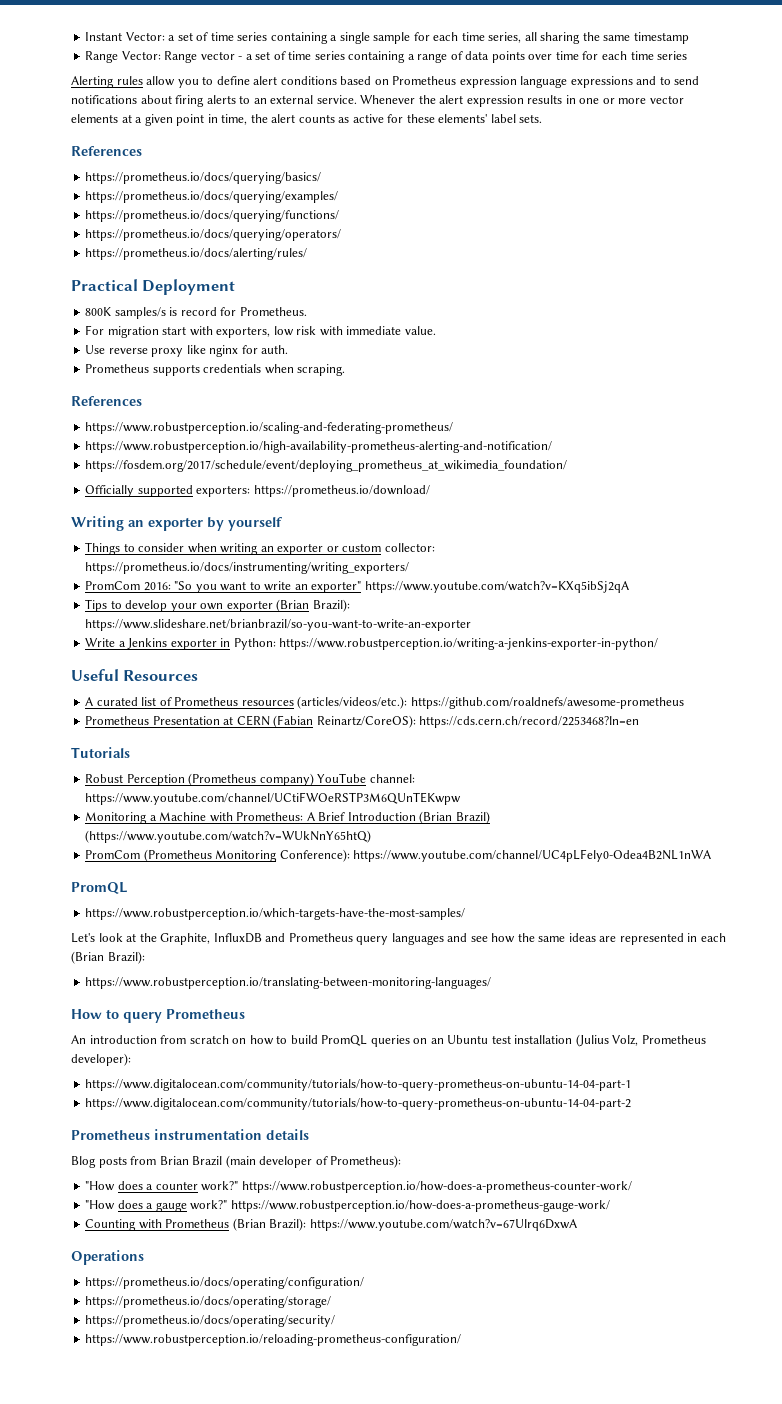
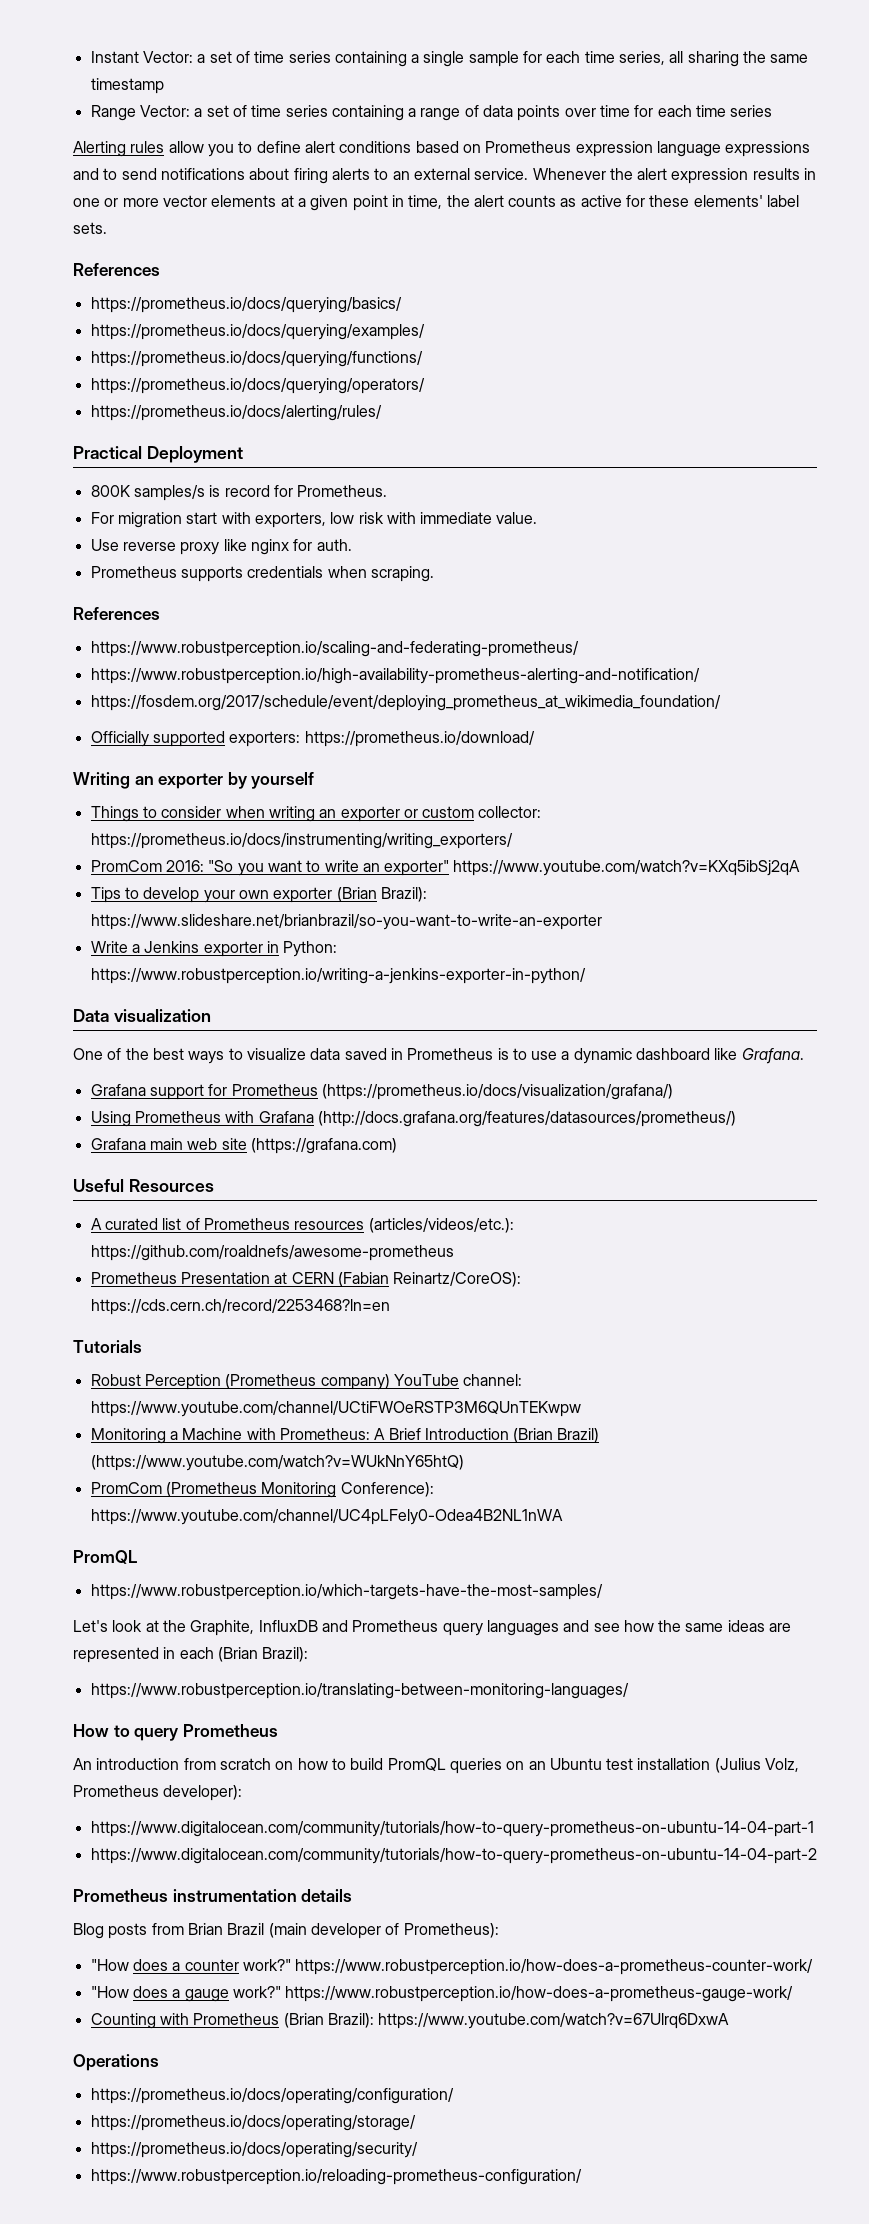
[164,51,243,63] Range vector - -> (190, 111) none
(659, 644) none -> [73,1009,211,1022] [73,1048,804,1064] [90,1084,673,1100] [90,1111,736,1127] [90,1138,397,1154] // Data visualization // One of the best ways to visualize data saved in Prometheus is to use a dynamic dashboard like Grafana. // Grafana support for Prometheus (https://prometheus.io/docs/visualization/grafana/) // Using Prometheus with Grafana (http://docs.grafana.org/features/datasources/prometheus/) // Grafana main web site (https://grafana.com)

